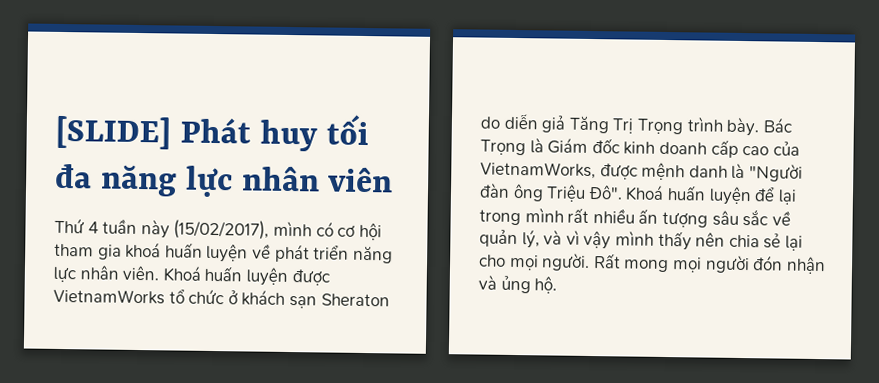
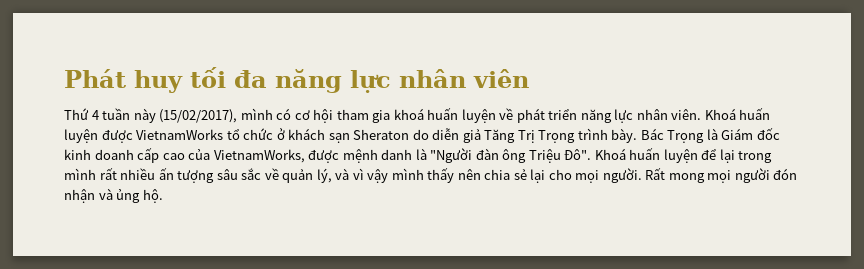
[55,115,171,150] [SLIDE] -> (64, 78) none

